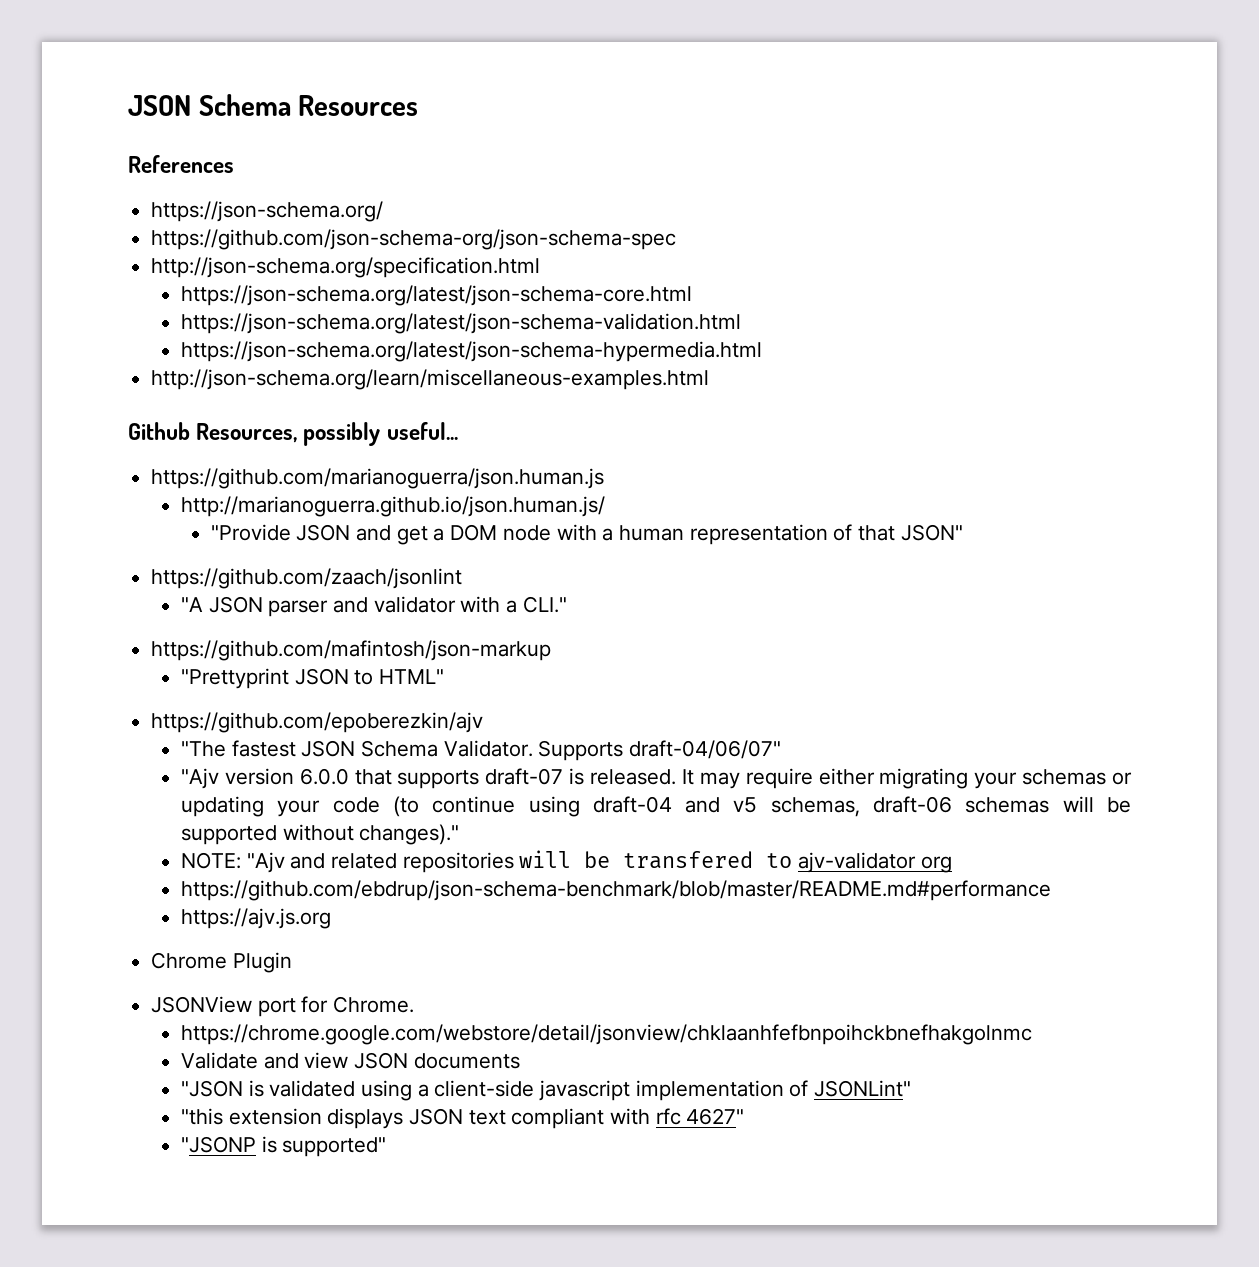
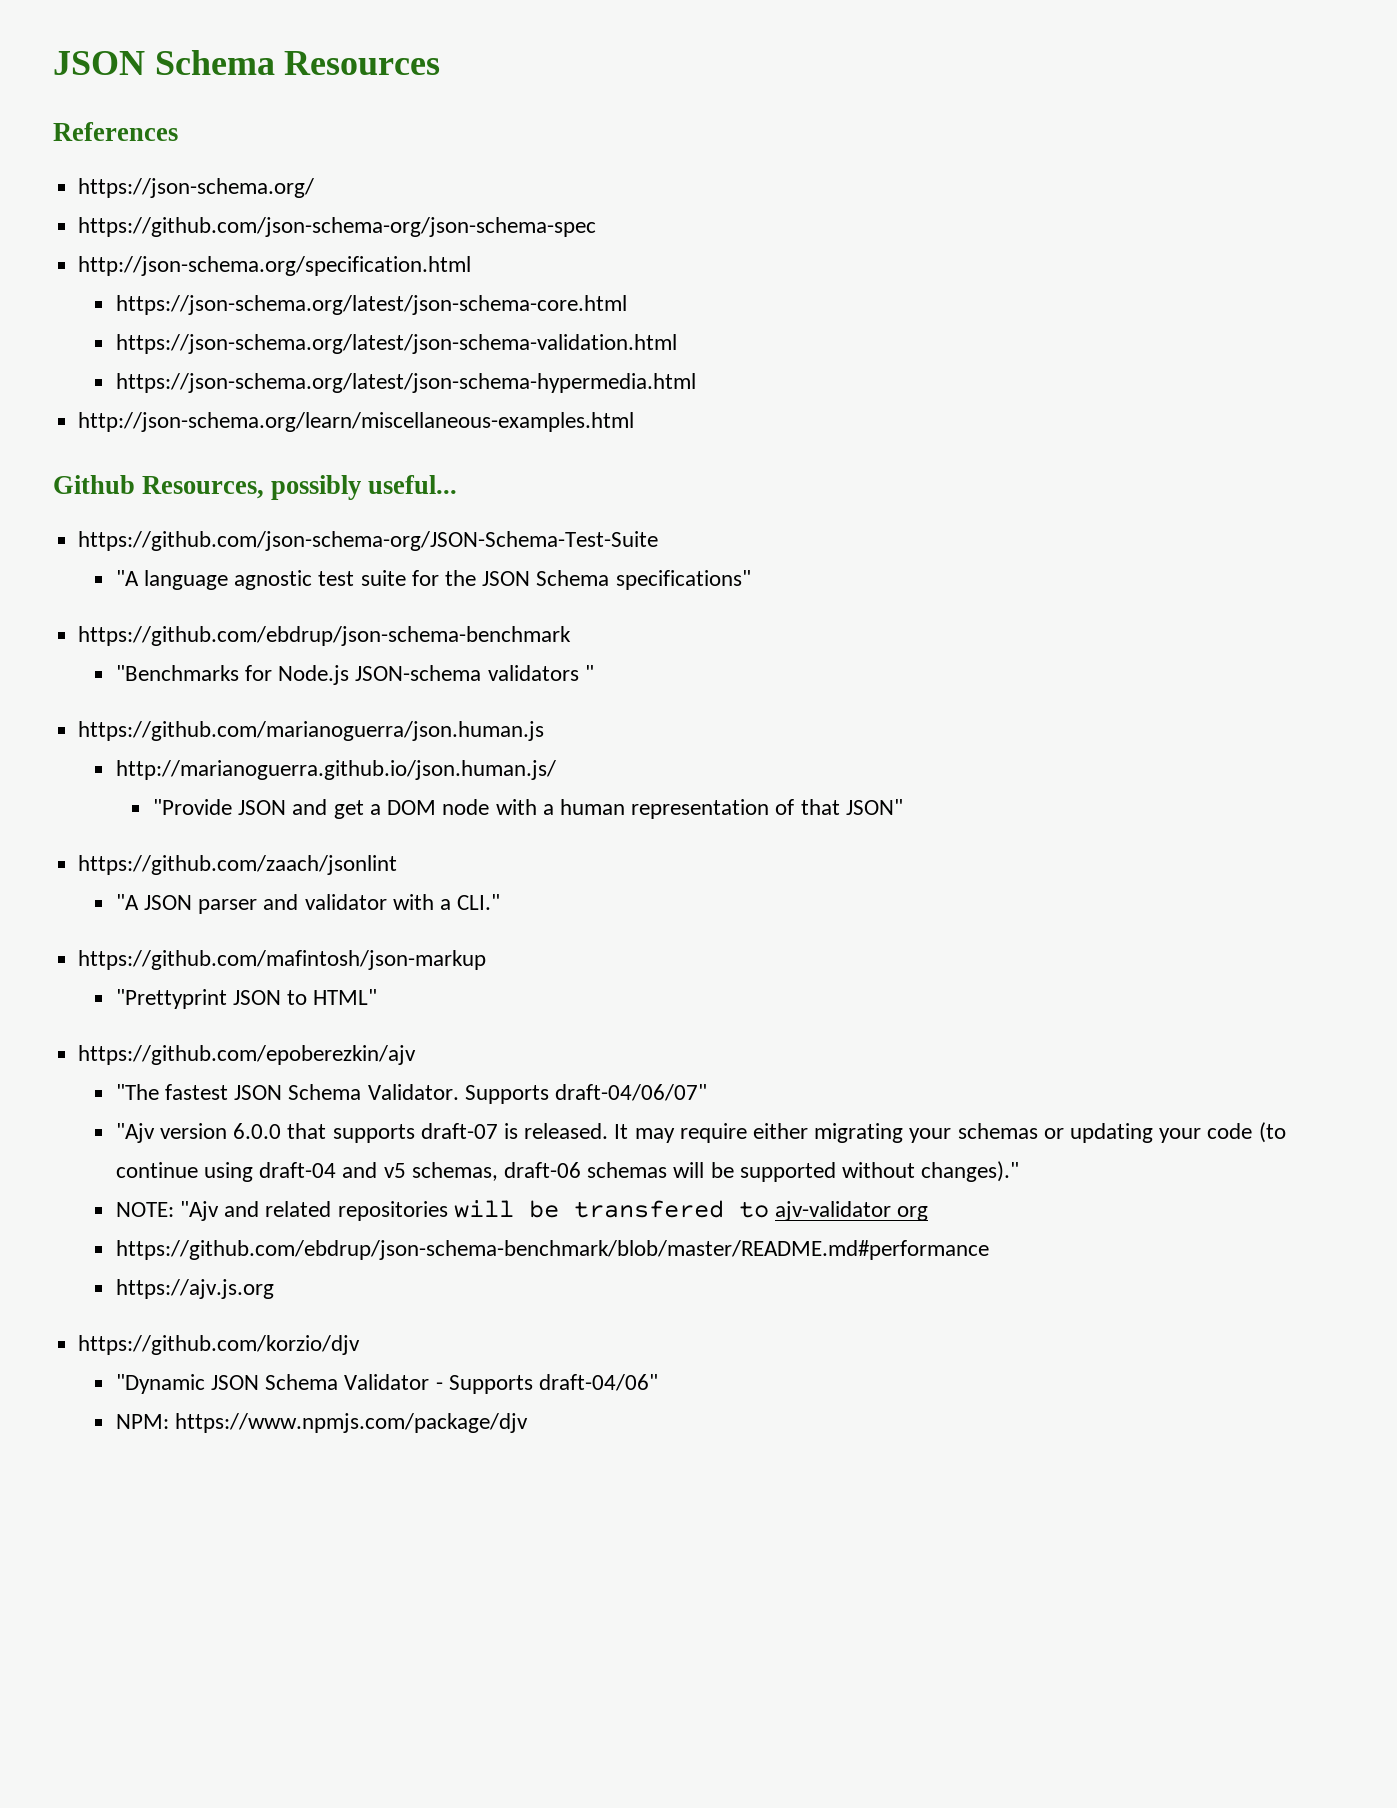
(458, 431) none -> [78,531,659,551] [115,570,751,590] [78,626,572,646] [115,665,594,685] // https://github.com/json-schema-org/JSON-Schema-Test-Suite // "A language agnostic test suite for the JSON Schema specifications" // https://github.com/ebdrup/json-schema-benchmark // "Benchmarks for Node.js JSON-schema validators "
[151,952,292,973] [151,996,415,1017] [180,1024,1032,1045] [180,1052,520,1069] [180,1080,911,1101] [180,1108,745,1129] [180,1136,387,1157] Chrome Plugin // JSONView port for Chrome. // https://chrome.google.com/webstore/detail/jsonview/chklaanhfefbnpoihckbnefhakgolnmc // Validate and view JSON documents // "JSON is validated using a client-side javascript implementation of JSONLint" // "this extension displays JSON text compliant with rfc 4627" // "JSONP is supported" -> [78,1335,361,1355] [115,1374,658,1394] [115,1413,528,1433] https://github.com/korzio/djv // "Dynamic JSON Schema Validator - Supports draft-04/06" // NPM: https://www.npmjs.com/package/djv

